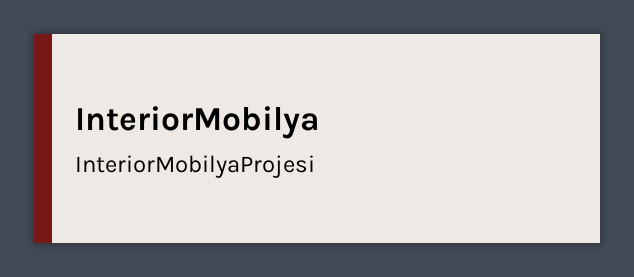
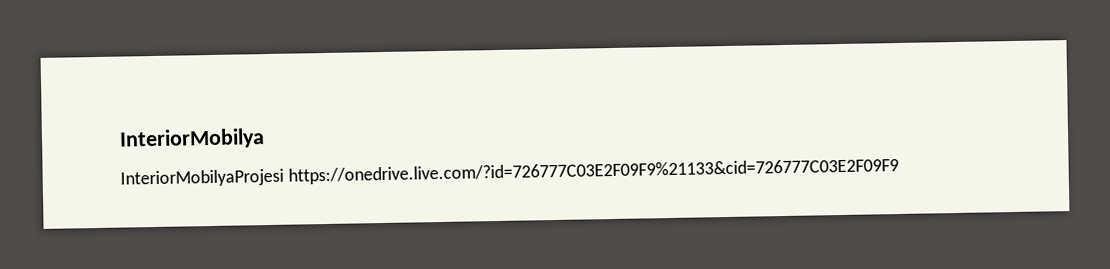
(315, 166) none -> [287,158,899,185] https://onedrive.live.com/?id=726777C03E2F09F9%21133&cid=726777C03E2F09F9

